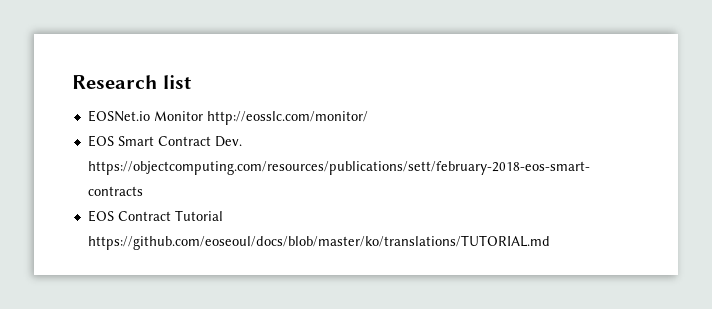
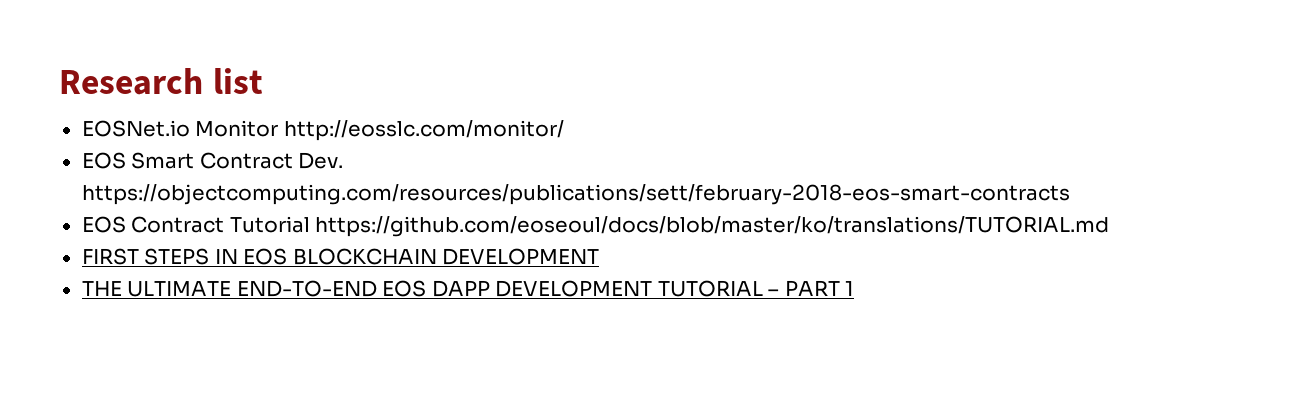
(550, 242) none -> [81,248,600,265] [81,280,855,297] // FIRST STEPS IN EOS BLOCKCHAIN DEVELOPMENT // THE ULTIMATE END-TO-END EOS DAPP DEVELOPMENT TUTORIAL – PART 1

